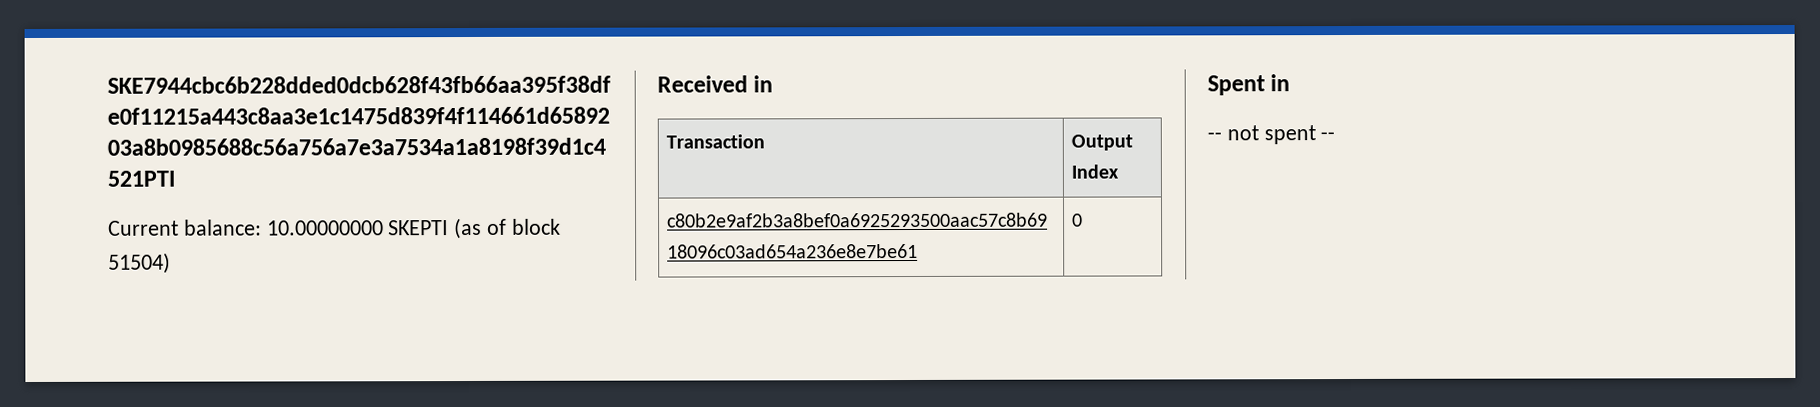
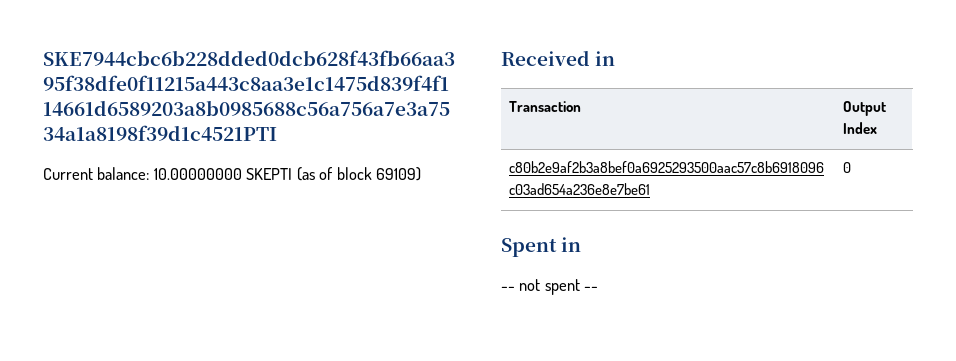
[108,252,171,274] 51504) -> [376,167,422,181] 69109)

